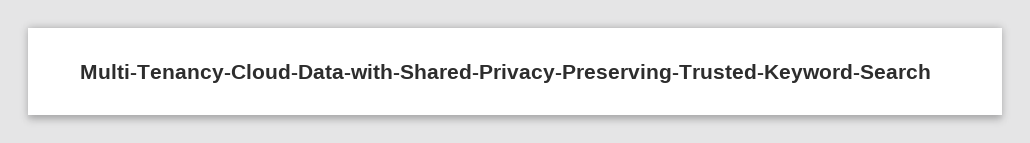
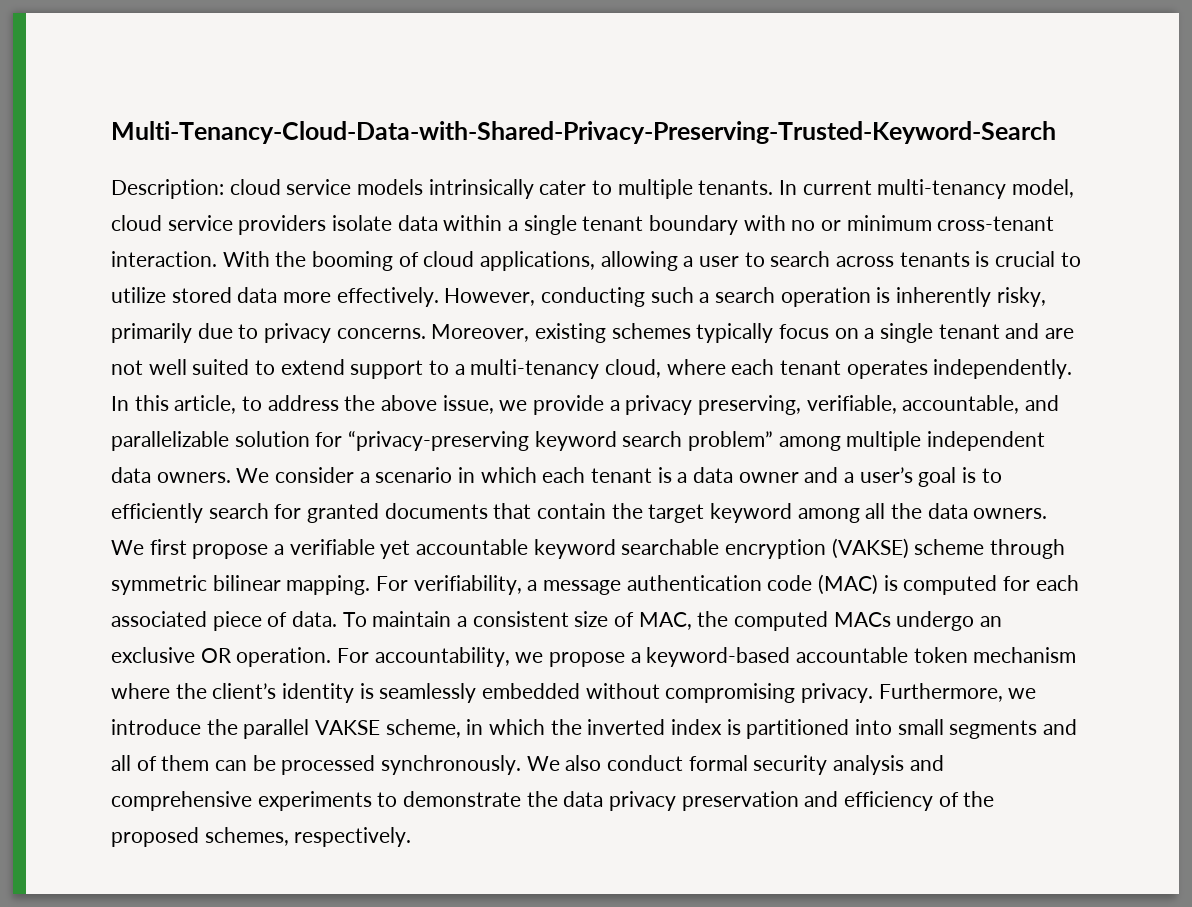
(931, 73) none -> [111,179,1075,199] [111,215,1055,235] [111,251,1081,271] [111,287,1046,307] [111,323,1075,343] [111,359,1073,379] [111,395,1060,415] [111,430,1046,451] [111,467,1002,487] [111,503,1048,523] [111,538,1066,559] [111,574,1079,595] [111,611,1003,631] [111,647,1077,667] [111,683,1037,703] [111,719,1078,739] [111,755,944,775] [111,791,995,811] [111,827,412,847] // Description: cloud service models intrinsically cater to multiple tenants. In current multi-tenancy model, cloud service providers isolate data within a single tenant boundary with no or minimum cross-tenant interaction. With the booming of cloud applications, allowing a user to search across tenants is crucial to utilize stored data more effectively. However, conducting such a search operation is inherently risky, primarily due to privacy concerns. Moreover, existing schemes typically focus on a single tenant and are not well suited to extend support to a multi-tenancy cloud, where each tenant operates independently. In this article, to address the above issue, we provide a privacy preserving, verifiable, accountable, and parallelizable solution for “privacy-preserving keyword search problem” among multiple independent data owners. We consider a scenario in which each tenant is a data owner and a user’s goal is to efficiently search for granted documents that contain the target keyword among all the data owners. We first propose a verifiable yet accountable keyword searchable encryption (VAKSE) scheme through symmetric bilinear mapping. For verifiability, a message authentication code (MAC) is computed for each associated piece of data. To maintain a consistent size of MAC, the computed MACs undergo an exclusive OR operation. For accountability, we propose a keyword-based accountable token mechanism where the client’s identity is seamlessly embedded without compromising privacy. Furthermore, we introduce the parallel VAKSE scheme, in which the inverted index is partitioned into small segments and all of them can be processed synchronously. We also conduct formal security analysis and comprehensive experiments to demonstrate the data privacy preservation and efficiency of the proposed schemes, respectively.

